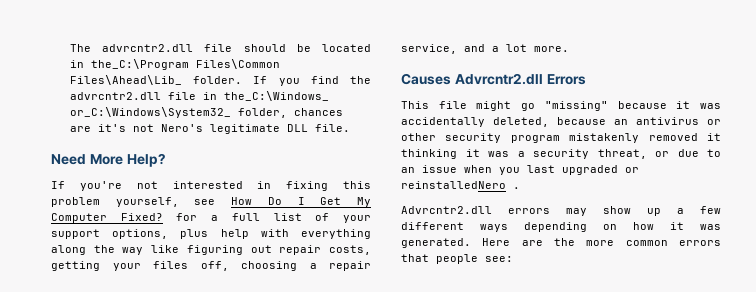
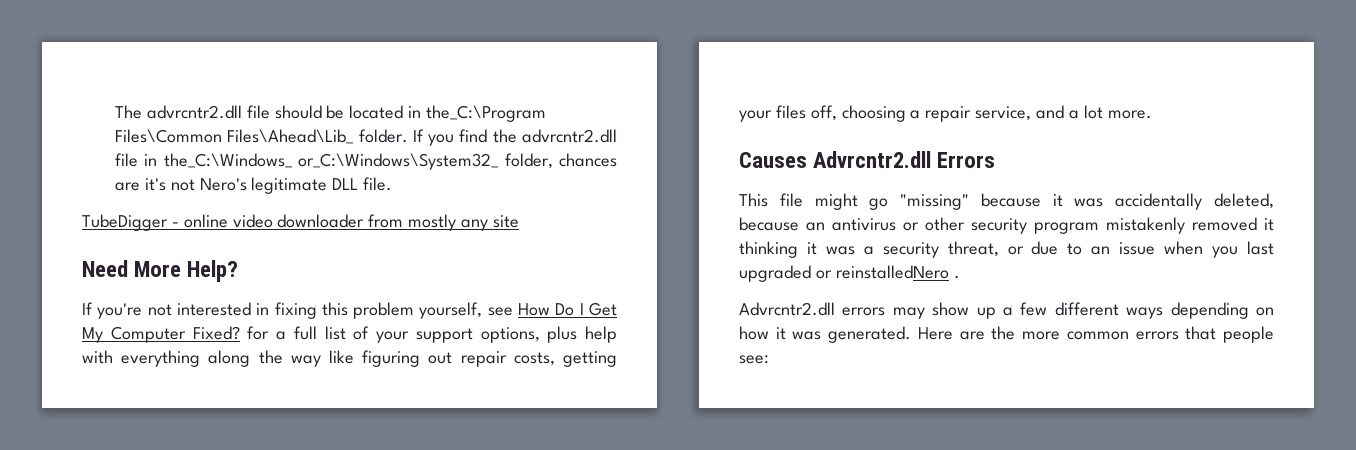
(351, 128) none -> [82,214,519,231] // TubeDigger - online video downloader from mostly any site

